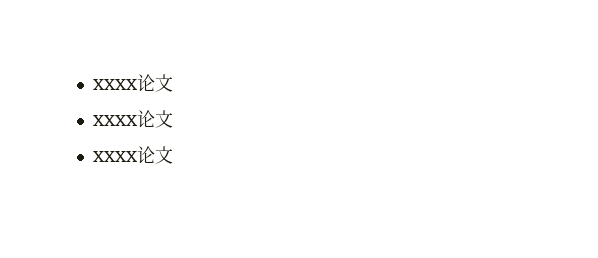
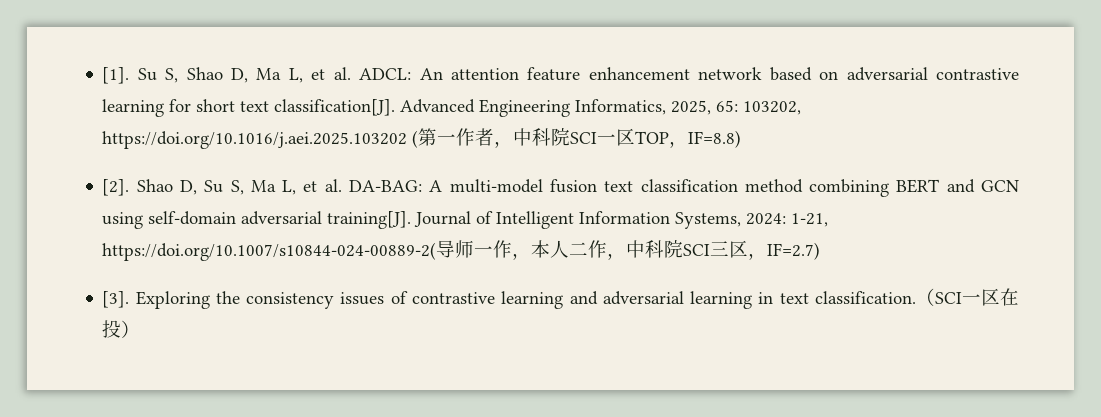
[92,74,173,92] [92,110,173,128] [92,146,173,164] XXXX论文 // XXXX论文 // XXXX论文 -> [102,67,1019,84] [102,99,802,117] [102,128,742,149] [102,179,1019,197] [102,211,829,229] [102,240,821,261] [102,288,1019,309] [102,320,141,338] [1]. Su S, Shao D, Ma L, et al. ADCL: An attention feature enhancement network based on adversarial contrastive learning for short text classification[J]. Advanced Engineering Informatics, 2025, 65: 103202, https://doi.org/10.1016/j.aei.2025.103202 (第一作者，中科院SCI一区TOP，IF=8.8) // [2]. Shao D, Su S, Ma L, et al. DA-BAG: A multi-model fusion text classification method combining BERT and GCN using self-domain adversarial training[J]. Journal of Intelligent Information Systems, 2024: 1-21, https://doi.org/10.1007/s10844-024-00889-2(导师一作，本人二作，中科院SCI三区，IF=2.7) // [3]. Exploring the consistency issues of contrastive learning and adversarial learning in text classification.（SCI一区在投）

